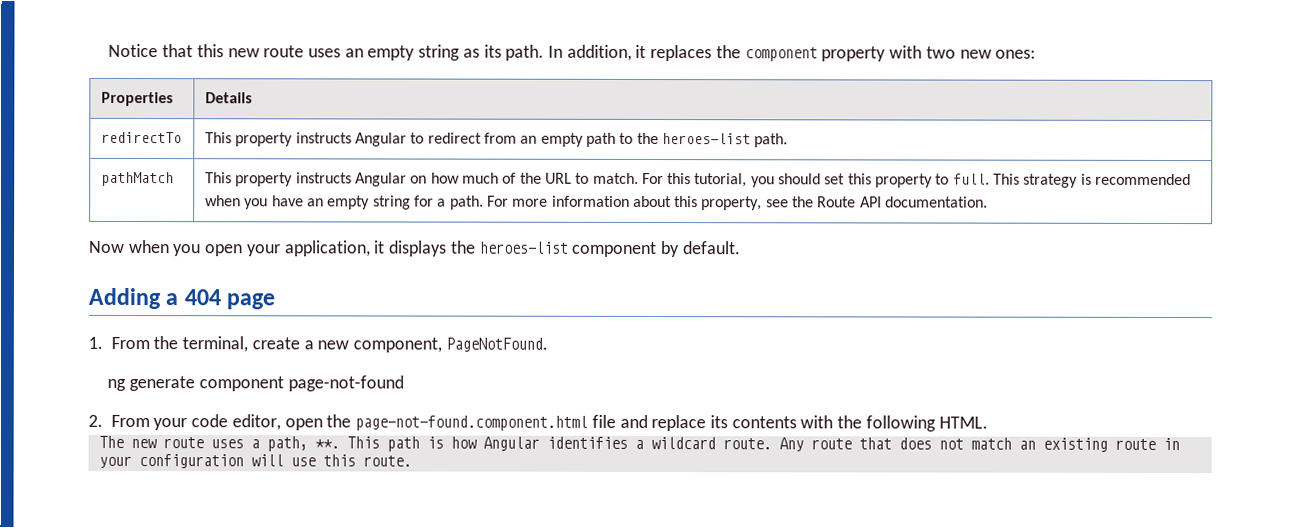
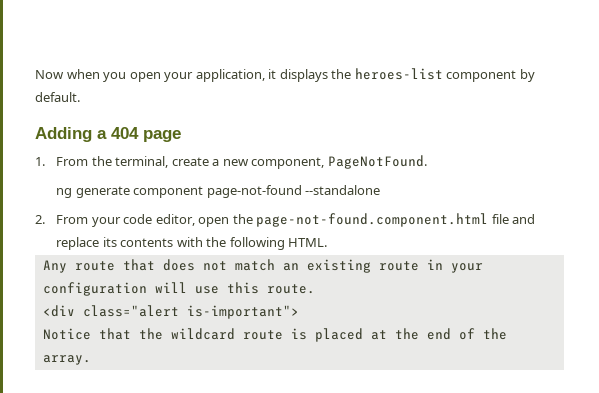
[108,43,1037,62] [100,91,173,107] [204,92,252,104] [100,131,182,144] [204,132,789,148] [100,171,174,187] [204,172,1191,188] [204,195,989,211] Notice that this new route uses an empty string as its path. In addition, it replaces the component property with two new ones: // Properties | Details // redirectTo | This property instructs Angular to redirect from an empty path to the heroes-list path. // pathMatch | This property instructs Angular on how much of the URL to match. For this tutorial, you should set this property to full. This strategy is recommended when you have an empty string for a path. For more information about this property, see the Route API documentation. // -> (35, 74) none
(404, 383) none -> [305,185,381,195] --standalone
[98,435,772,452] The new route uses a path, **. This path is how Angular identifies a wildcard route. -> (328, 242) none
(412, 461) none -> [42,305,299,319] [42,328,507,342] [42,355,91,365] // <div class="alert is-important"> // Notice that the wildcard route is placed at the end of the array.

